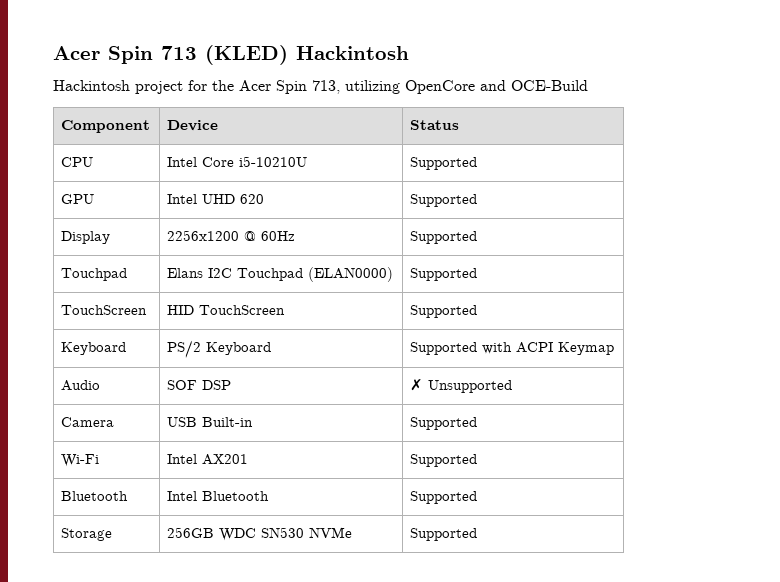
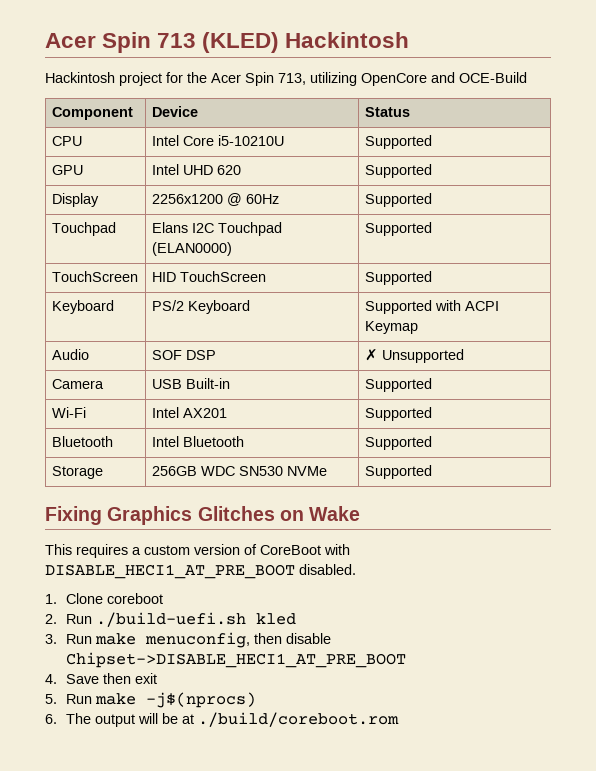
(478, 534) none -> [45,506,361,525] [45,544,350,558] [45,564,356,579] [45,593,164,604] [45,612,297,627] [45,632,332,648] [66,652,407,668] [45,673,158,684] [45,692,257,708] [45,712,400,727] // Fixing Graphics Glitches on Wake // This requires a custom version of CoreBoot with DISABLE_HECI1_AT_PRE_BOOT disabled. // 1. Clone coreboot // 2. Run ./build-uefi.sh kled // 3. Run make menuconfig, then disable Chipset->DISABLE_HECI1_AT_PRE_BOOT // 4. Save then exit // 5. Run make -j$(nprocs) // 6. The output will be at ./build/coreboot.rom

